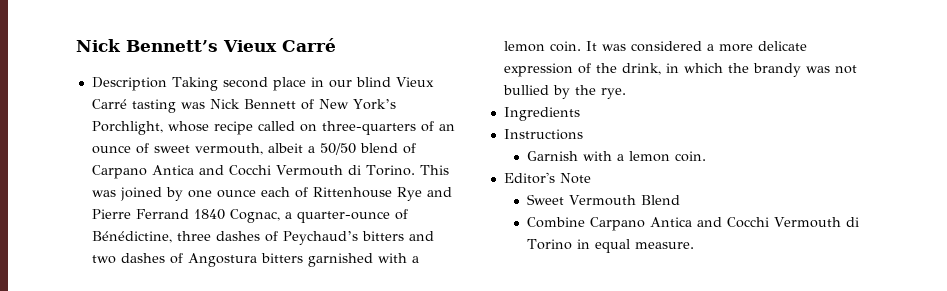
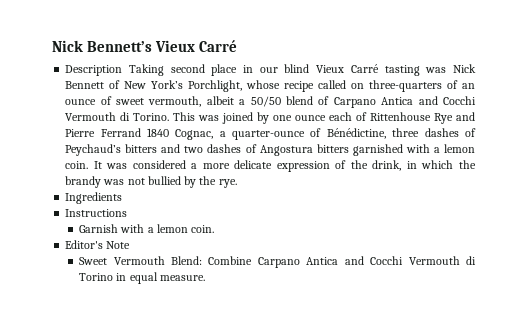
[641,195,681,205] Blend // -> [171,256,203,265] Blend:

